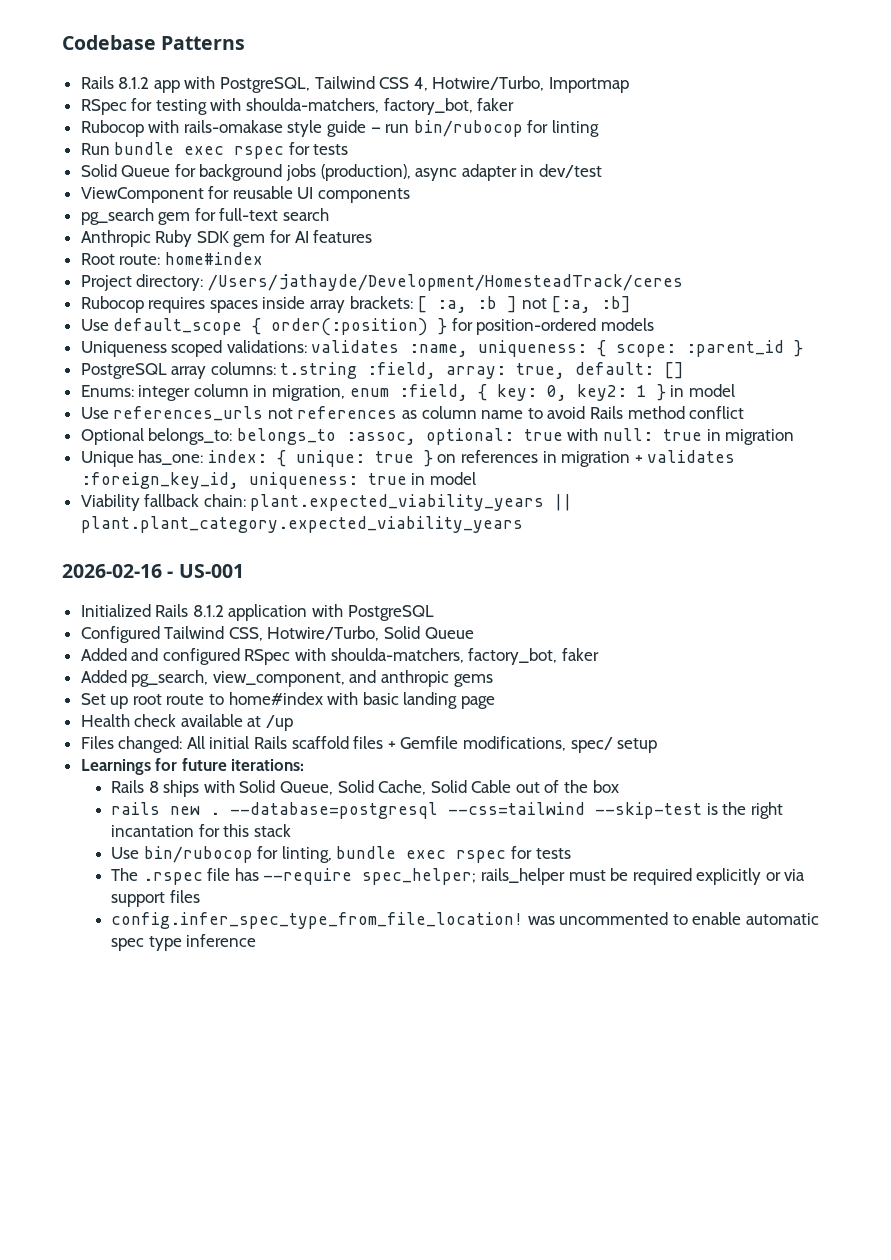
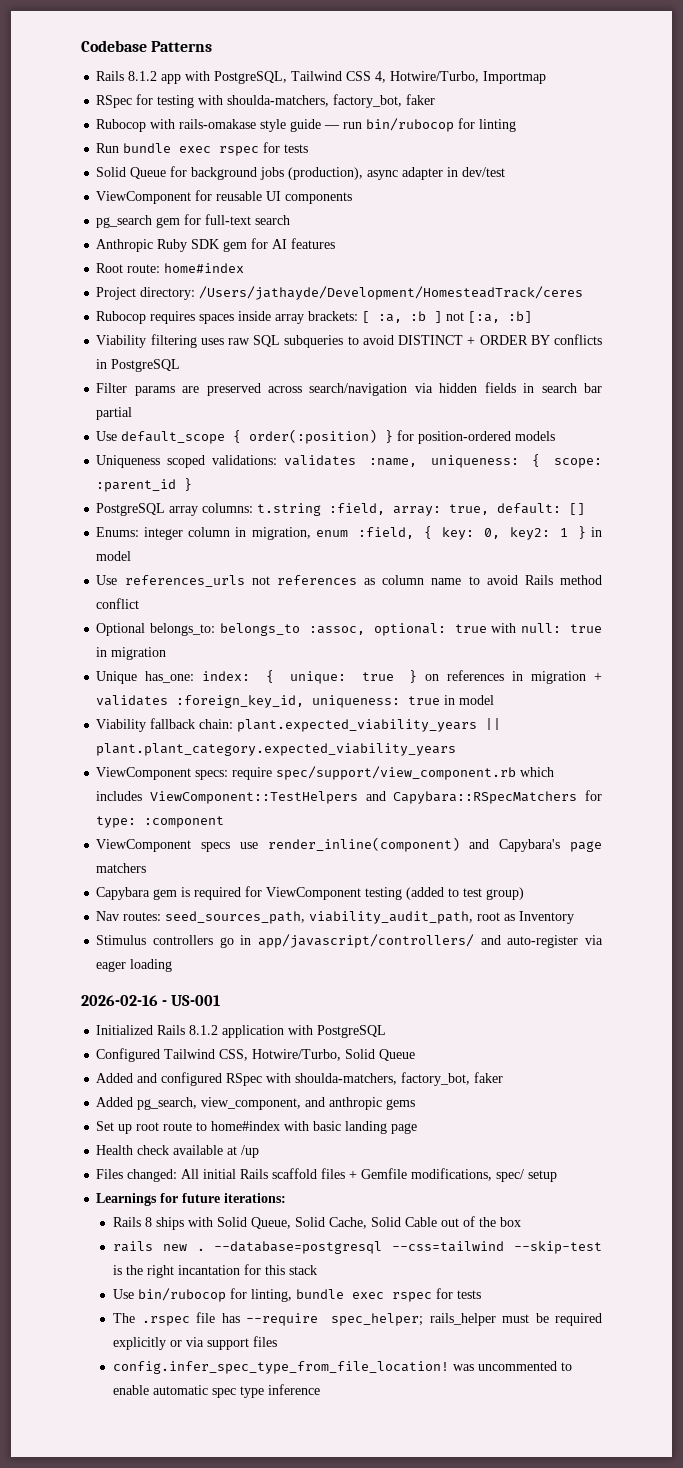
(632, 304) none -> [96,334,603,348] [96,359,181,372] [96,382,603,396] [96,407,133,420] // Viability filtering uses raw SQL subqueries to avoid DISTINCT + ORDER BY conflicts in PostgreSQL // Filter params are preserved across search/navigation via hidden fields in search bar partial
(523, 524) none -> [96,766,555,780] [96,790,602,804] [96,816,225,828] [96,837,602,852] [96,863,147,873] [96,886,525,900] [96,911,575,924] [96,934,603,948] [96,959,173,972] // ViewComponent specs: require spec/support/view_component.rb which includes ViewComponent::TestHelpers and Capybara::RSpecMatchers for type: :component // ViewComponent specs use render_inline(component) and Capybara's page matchers // Capybara gem is required for ViewComponent testing (added to test group) // Nav routes: seed_sources_path, viability_audit_path, root as Inventory // Stimulus controllers go in app/javascript/controllers/ and auto-register via eager loading

